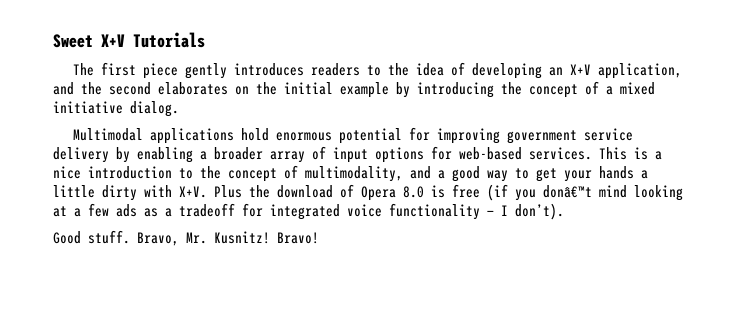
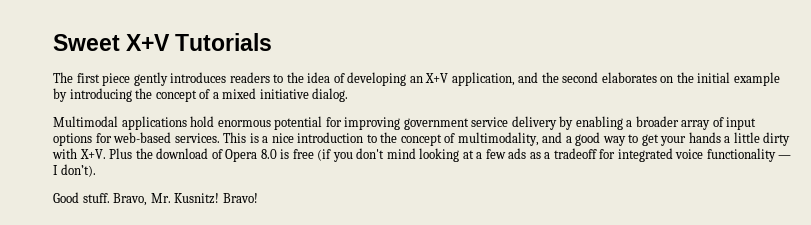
[543,185,592,198] donâ€™t -> [356,148,385,159] don't

